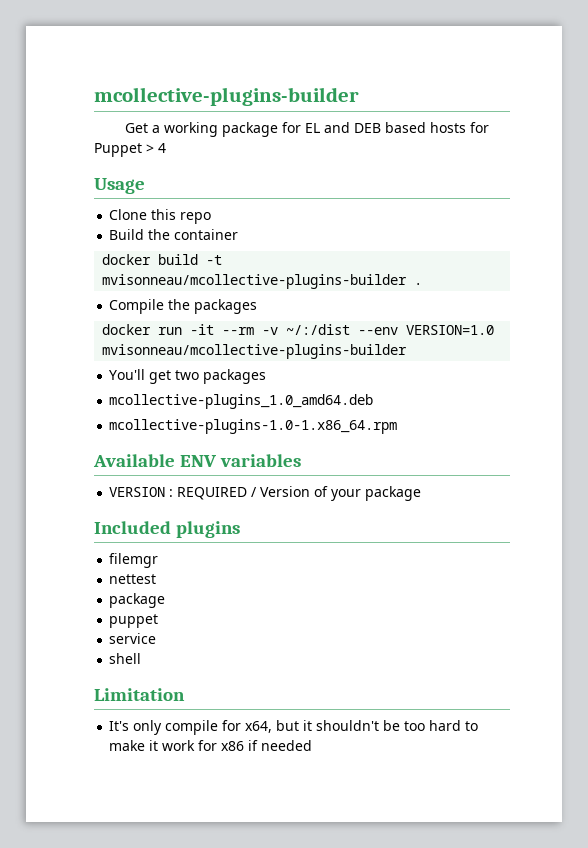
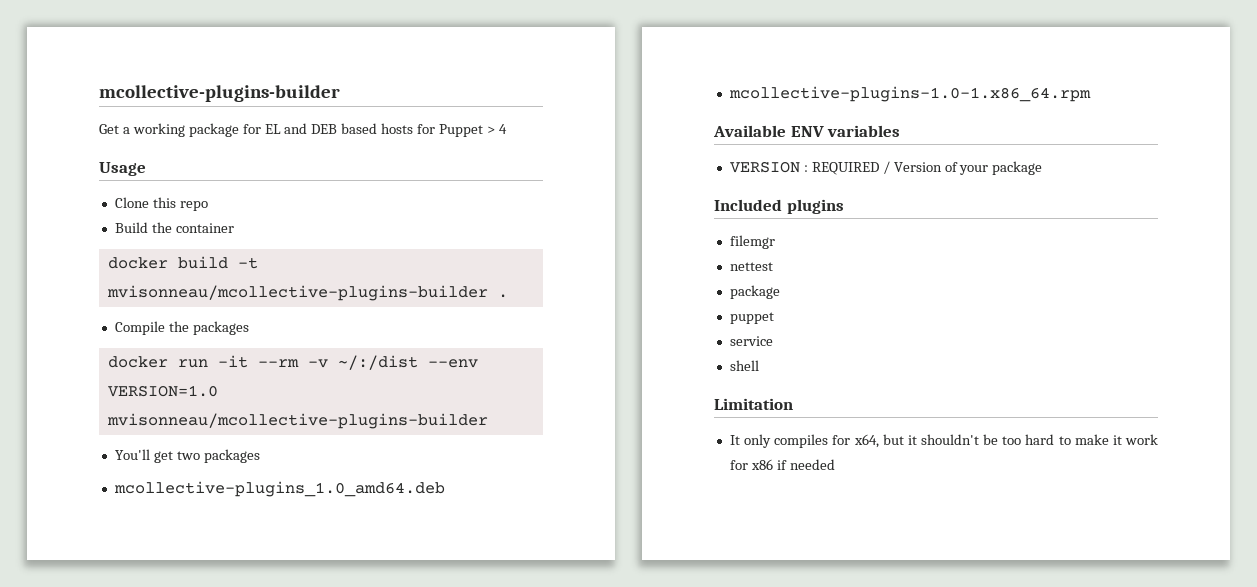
[109,720,219,735] It's only compile -> [729,434,829,448] It only compiles

